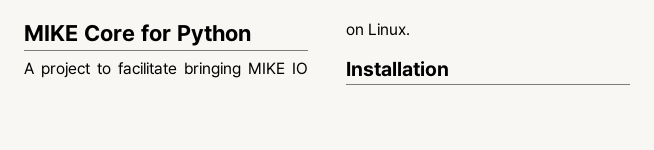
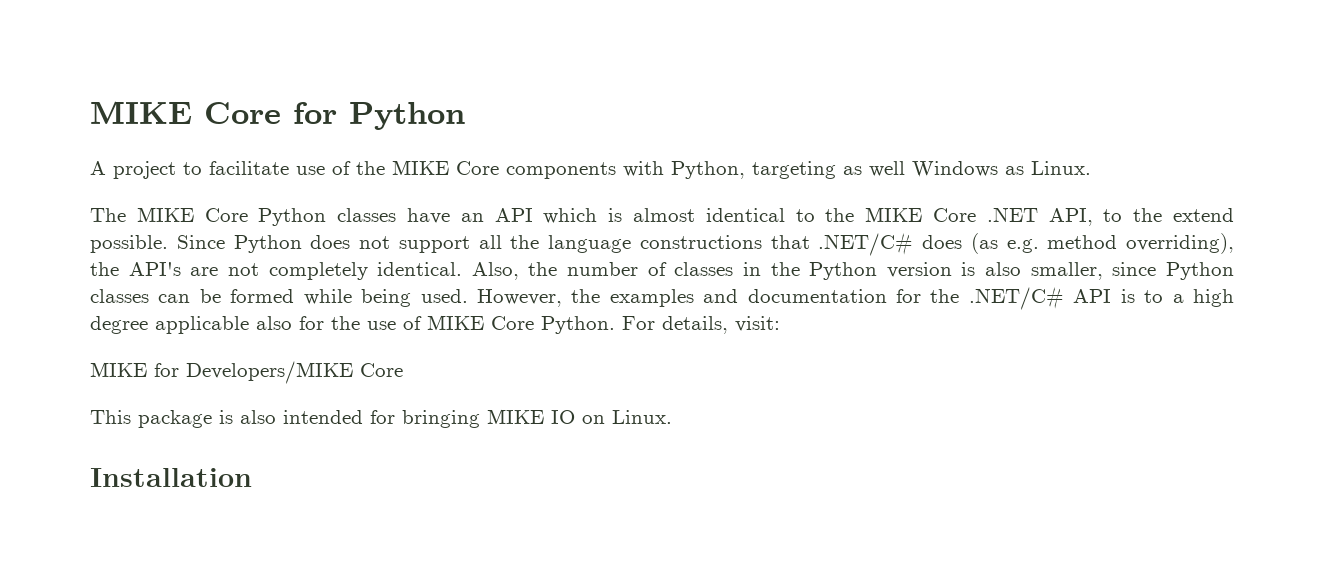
(177, 68) none -> [296,160,1091,179] [90,207,1234,226] [90,232,1234,256] [90,262,1234,280] [90,286,1235,310] [90,315,780,334] [90,361,403,384] [90,410,395,428] use of the MIKE Core components with Python, targeting as well Windows as Linux. // The MIKE Core Python classes have an API which is almost identical to the MIKE Core .NET API, to the extend possible. Since Python does not support all the language constructions that .NET/C# does (as e.g. method overriding), the API's are not completely identical. Also, the number of classes in the Python version is also smaller, since Python classes can be formed while being used. However, the examples and documentation for the .NET/C# API is to a high degree applicable also for the use of MIKE Core Python. For details, visit: // MIKE for Developers/MIKE Core // This package is also intended for

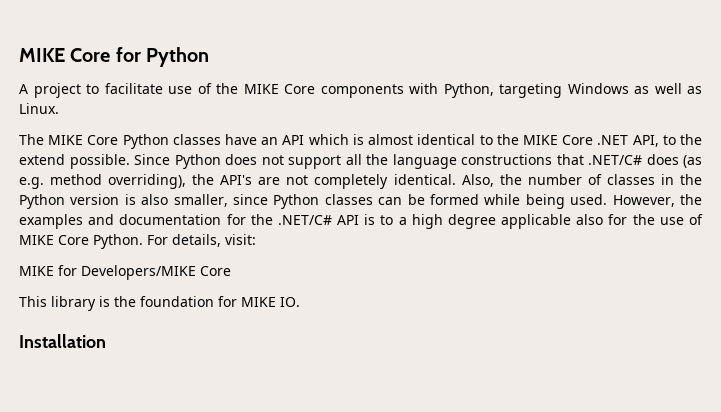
(836, 170) none -> [567,83,629,94] Windows
[912,161,998,177] Windows -> (682, 88) none
[138,409,672,428] package is also intended for bringing MIKE IO on Linux. -> [51,296,300,311] library is the foundation for MIKE IO.

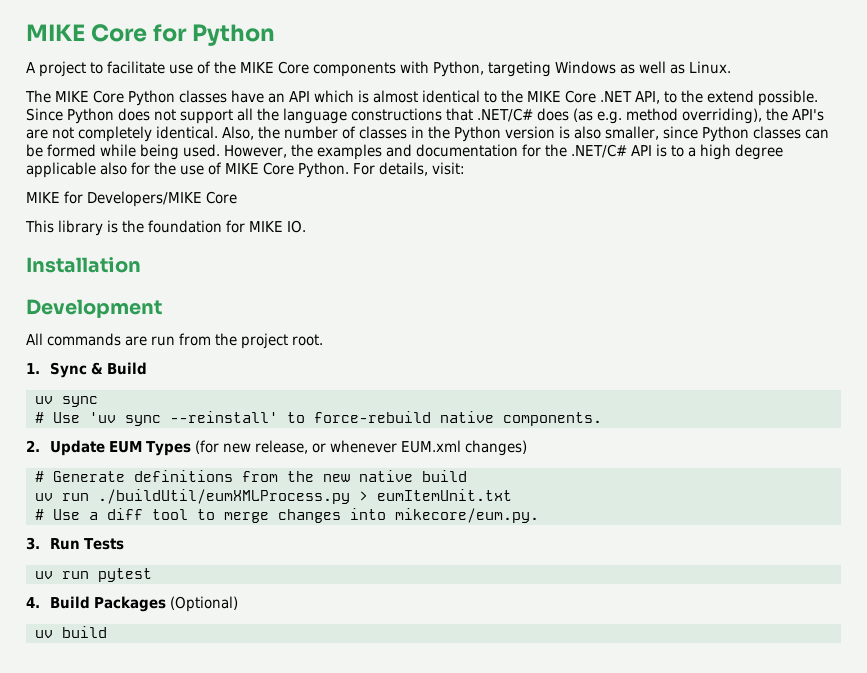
(106, 341) none -> [26,299,162,318] [26,333,323,349] [26,362,148,378] [34,396,98,407] [34,411,602,426] [26,440,528,456] [34,470,467,482] [34,489,512,504] [34,508,539,523] [26,537,125,550] [34,568,152,582] [26,596,239,612] [34,626,107,638] // Development // All commands are run from the project root. // 1. Sync & Build // uv sync // # Use 'uv sync --reinstall' to force-rebuild native components. // 2. Update EUM Types (for new release, or whenever EUM.xml changes) // # Generate definitions from the new native build // uv run ./buildUtil/eumXMLProcess.py > eumItemUnit.txt // # Use a diff tool to merge changes into mikecore/eum.py. // 3. Run Tests // uv run pytest // 4. Build Packages (Optional) // uv build

